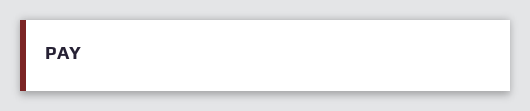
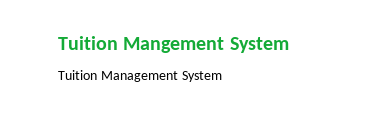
[45,47,81,59] PAY -> [58,36,289,53] [58,70,222,82] Tuition Mangement System // Tuition Management System

